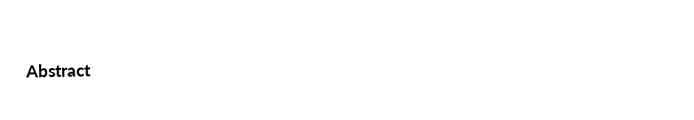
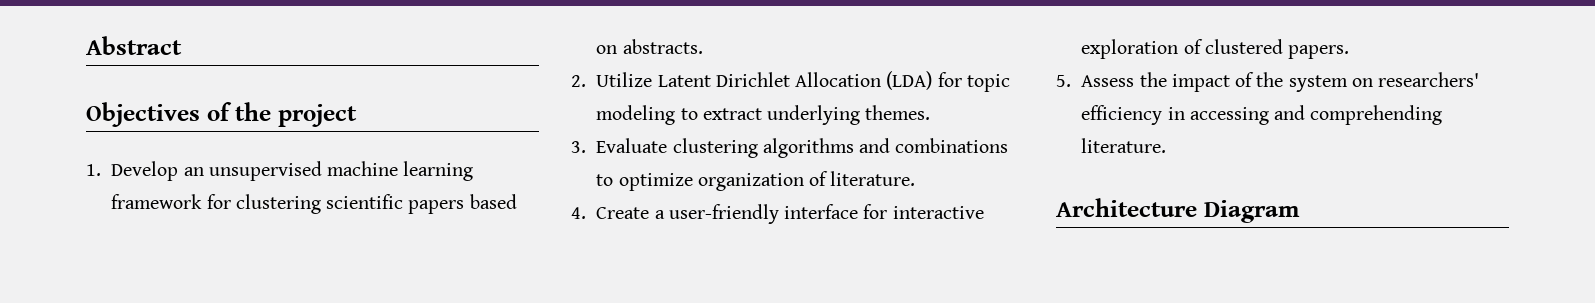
(92, 70) none -> [86,102,357,127] [86,161,474,181] [111,194,517,214] [596,39,703,54] [571,71,1010,92] [596,105,931,125] [571,138,1009,158] [596,171,916,191] [571,204,984,224] [1081,39,1350,59] [1056,72,1480,92] [1081,105,1443,125] [1081,138,1167,153] [1056,198,1300,223] // Objectives of the project // 1. Develop an unsupervised machine learning framework for clustering scientific papers based on abstracts. // 2. Utilize Latent Dirichlet Allocation (LDA) for topic modeling to extract underlying themes. // 3. Evaluate clustering algorithms and combinations to optimize organization of literature. // 4. Create a user-friendly interface for interactive exploration of clustered papers. // 5. Assess the impact of the system on researchers' efficiency in accessing and comprehending literature. // Architecture Diagram

